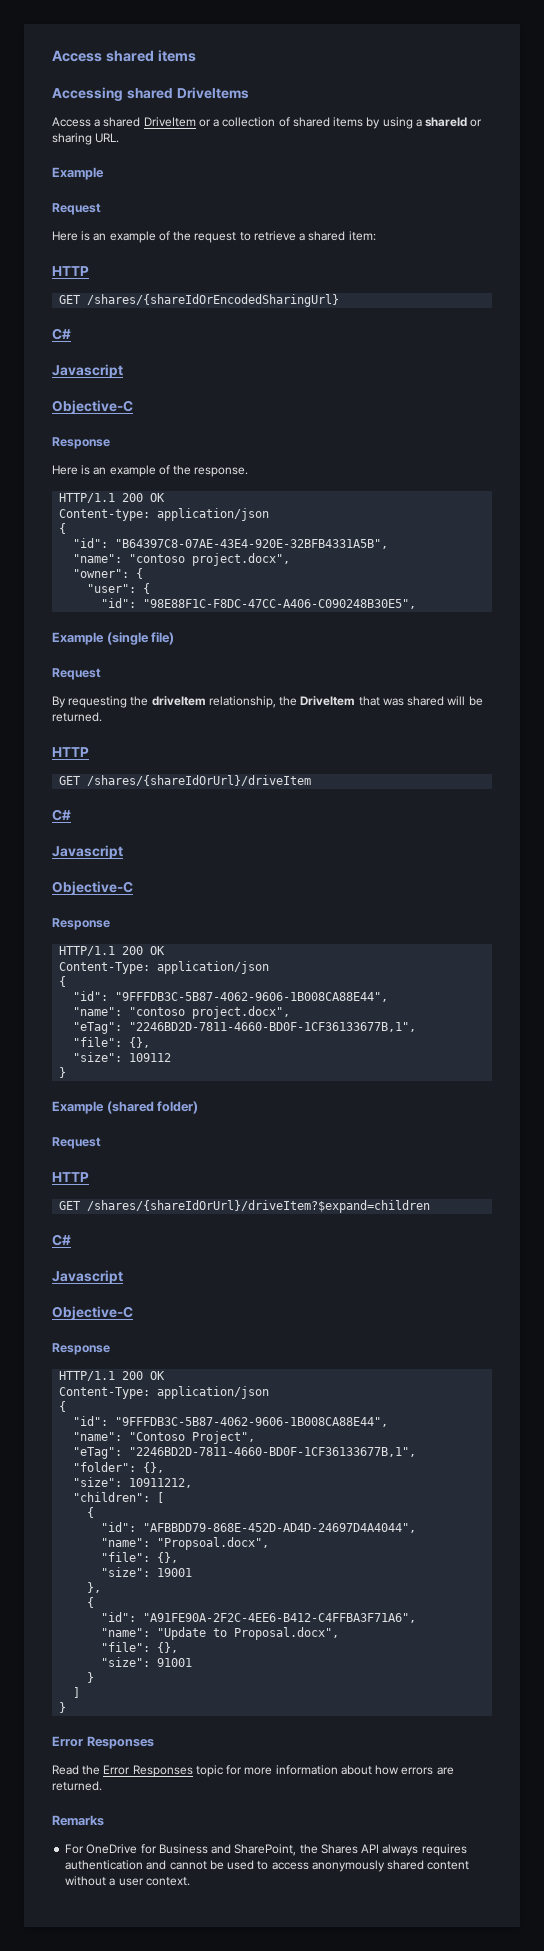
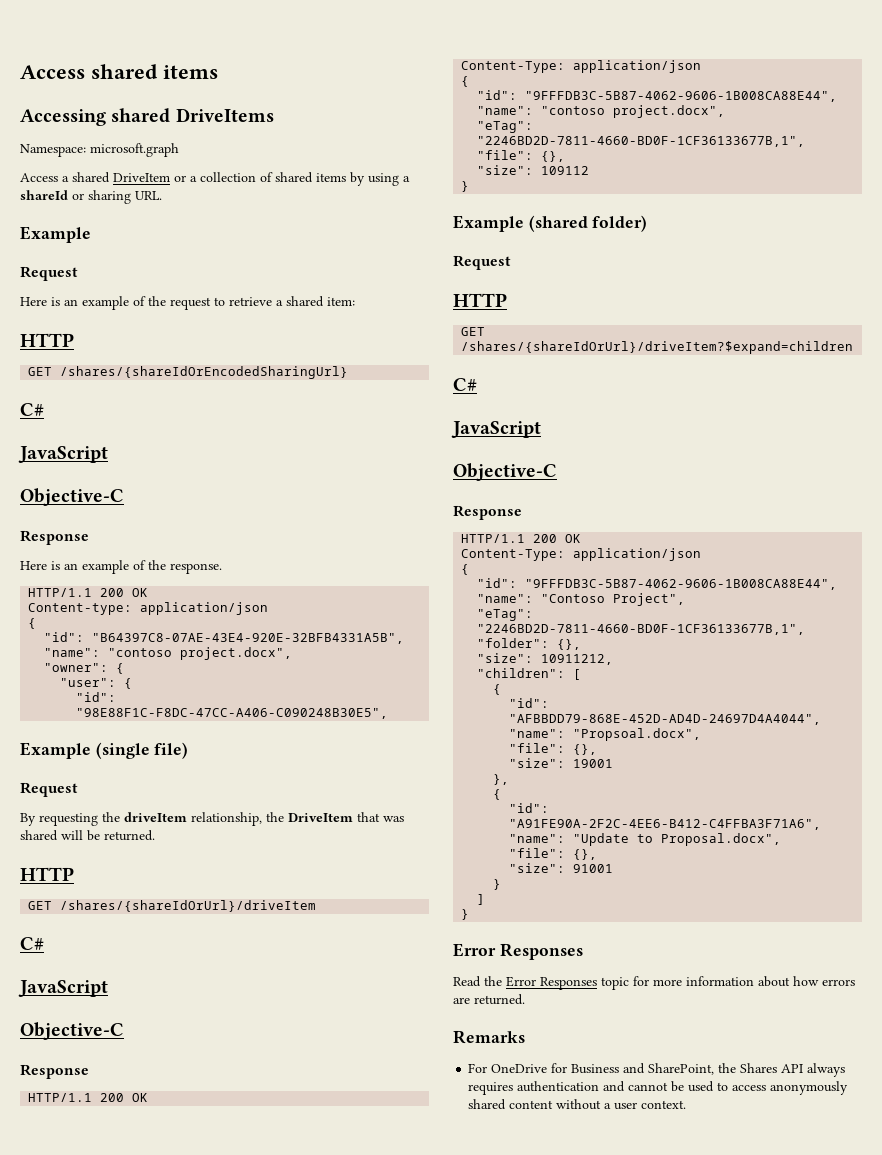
(249, 93) none -> [20,143,179,157] // Namespace: microsoft.graph
[52,364,123,378] Javascript -> [18,446,108,463] JavaScript
[52,845,123,859] Javascript -> [18,980,108,997] JavaScript
[52,1270,123,1284] Javascript -> [451,421,541,438] JavaScript

